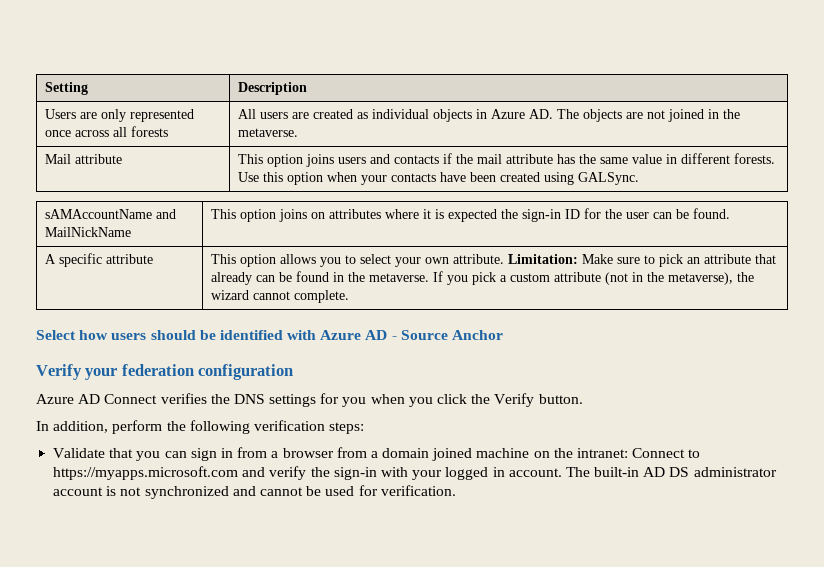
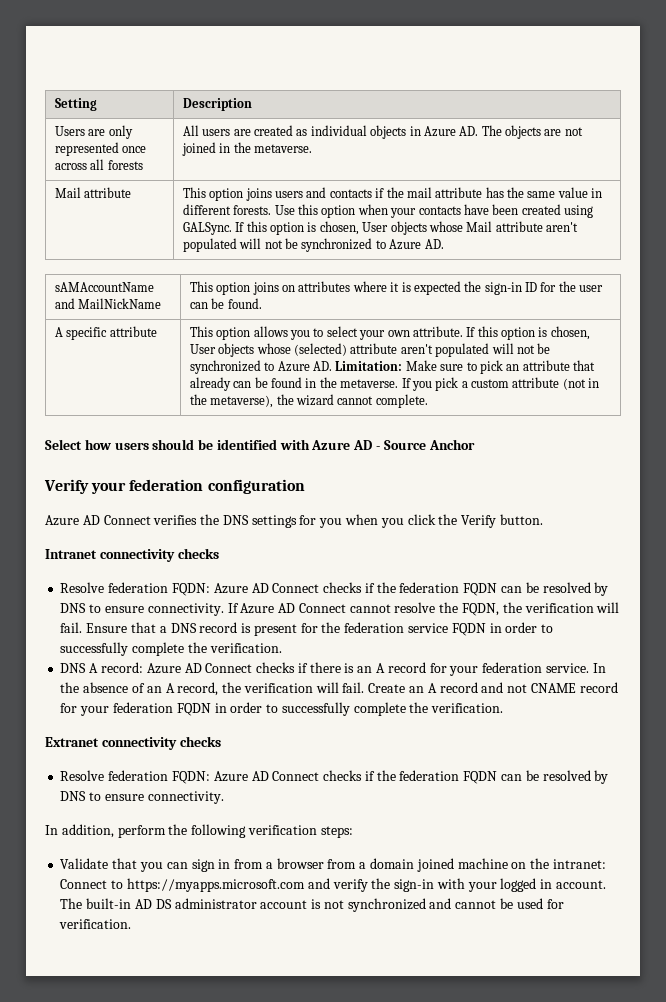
(639, 178) none -> [235,221,579,235] [182,238,444,252] If this option is chosen, User objects whose Mail attribute aren't populated will not be synchronized to Azure AD.
(504, 259) none -> [466,326,590,340] [189,343,551,357] [189,360,333,374] If this option is chosen, User objects whose (selected) attribute aren't populated will not be synchronized to Azure AD.
(583, 399) none -> [45,548,219,562] [60,582,609,596] [60,602,620,616] [60,622,554,636] [60,642,282,656] [60,662,606,676] [60,682,618,696] [60,702,504,716] [45,736,221,750] [60,770,609,784] [60,791,224,804] // Intranet connectivity checks // Resolve federation FQDN: Azure AD Connect checks if the federation FQDN can be resolved by DNS to ensure connectivity. If Azure AD Connect cannot resolve the FQDN, the verification will fail. Ensure that a DNS record is present for the federation service FQDN in order to successfully complete the verification. // DNS A record: Azure AD Connect checks if there is an A record for your federation service. In the absence of an A record, the verification will fail. Create an A record and not CNAME record for your federation FQDN in order to successfully complete the verification. // Extranet connectivity checks // Resolve federation FQDN: Azure AD Connect checks if the federation FQDN can be resolved by DNS to ensure connectivity.

